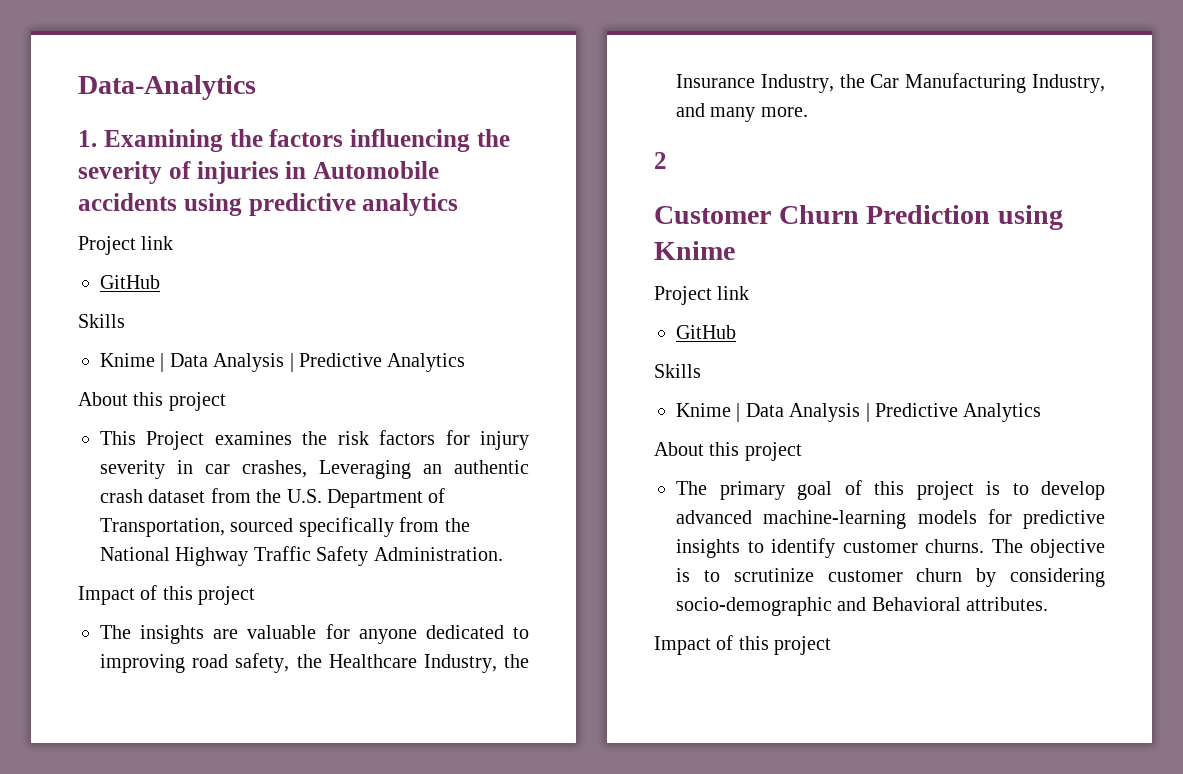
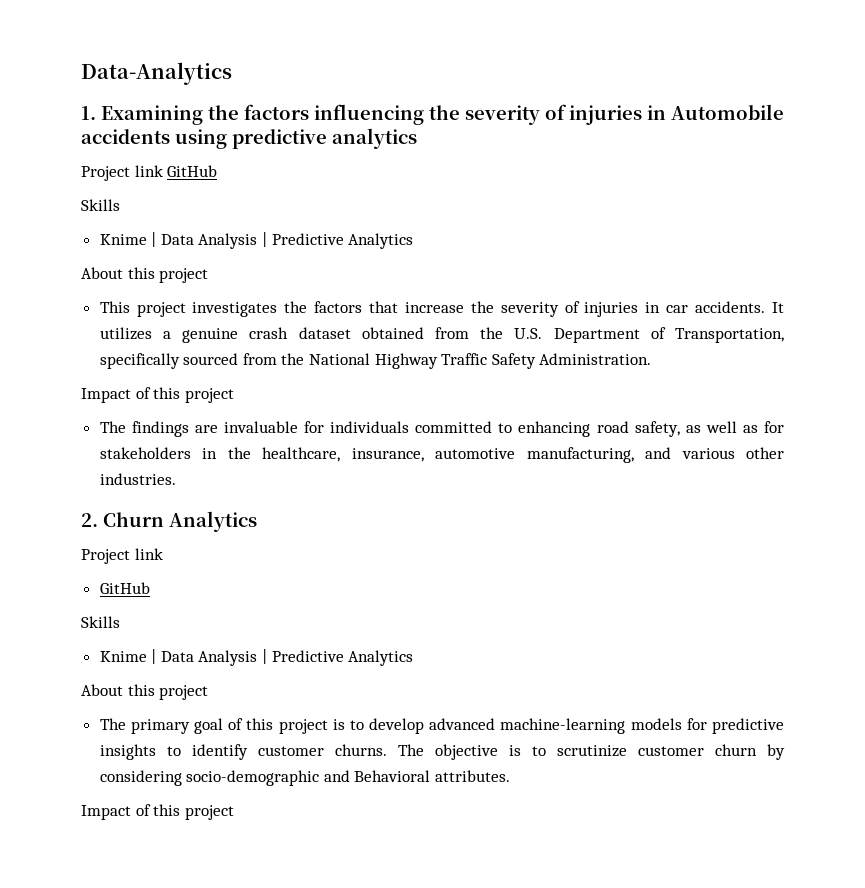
(174, 243) // -> (163, 171) none
[146,430,529,450] [100,460,529,479] Project examines the risk factors for injury severity in car crashes, Leveraging an authentic -> [136,301,784,317] [99,327,239,343] project investigates the factors that increase the severity of injuries in car accidents. It utilizes a genuine
(206, 496) none -> [361,327,424,339] obtained
[230,517,394,537] sourced specifically -> [99,353,239,369] specifically sourced
[140,624,529,644] [100,653,529,673] [676,73,1105,93] [676,103,808,122] [654,152,667,169] [654,205,1063,230] [654,241,735,260] insights are valuable for anyone dedicated to improving road safety, the Healthcare Industry, the Insurance Industry, the Car Manufacturing Industry, and many more. // 2 // Customer Churn Prediction using Knime -> [131,421,785,437] [99,447,784,463] [99,473,176,485] [81,511,257,532] findings are invaluable for individuals committed to enhancing road safety, as well as for stakeholders in the healthcare, insurance, automotive manufacturing, and various other industries. // 2. Churn Analytics

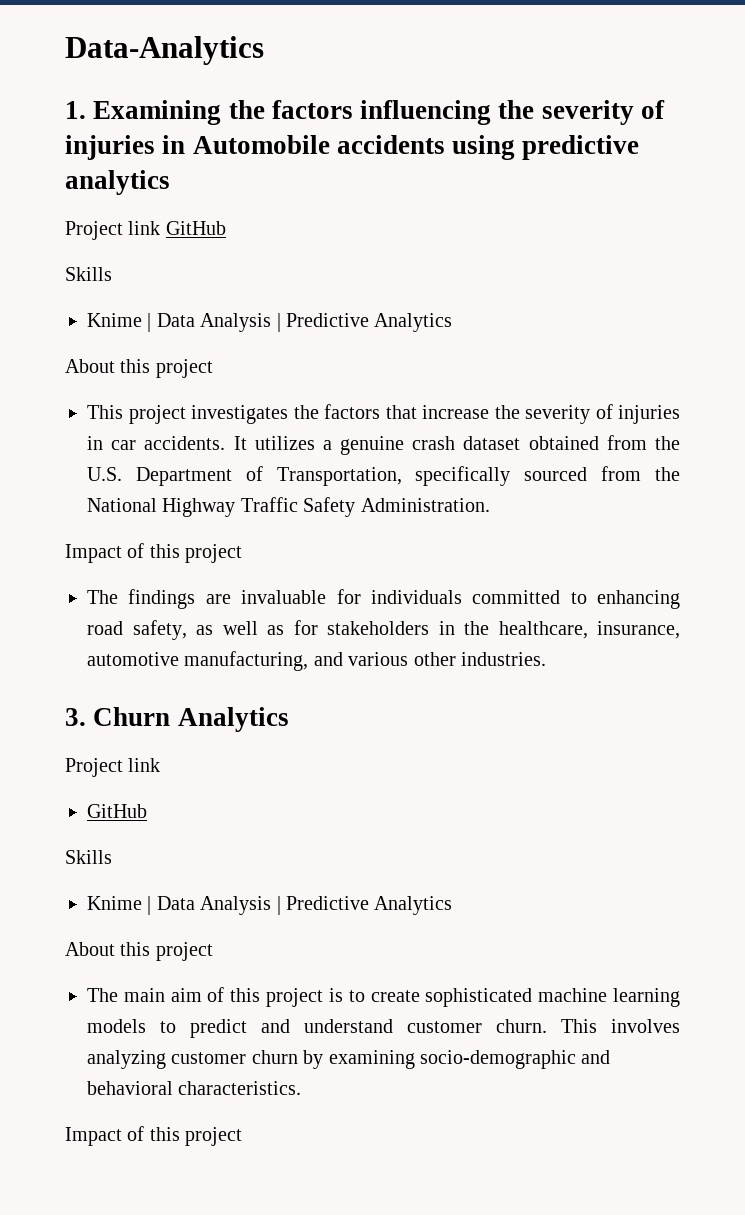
[81,513,98,527] 2. -> [65,708,86,726] 3.
[130,718,224,734] primary goal -> [123,988,202,1002] main aim
[369,718,784,734] [99,744,627,760] develop advanced machine-learning models for predictive insights to identify customer churns. The objective is to scrutinize -> [370,988,680,1007] [87,1019,680,1038] [87,1050,166,1069] create sophisticated machine learning models to predict and understand customer churn. This involves analyzing
[99,770,182,786] considering -> [328,1050,415,1069] examining
[354,770,511,782] Behavioral attributes. -> [87,1081,302,1095] behavioral characteristics.

